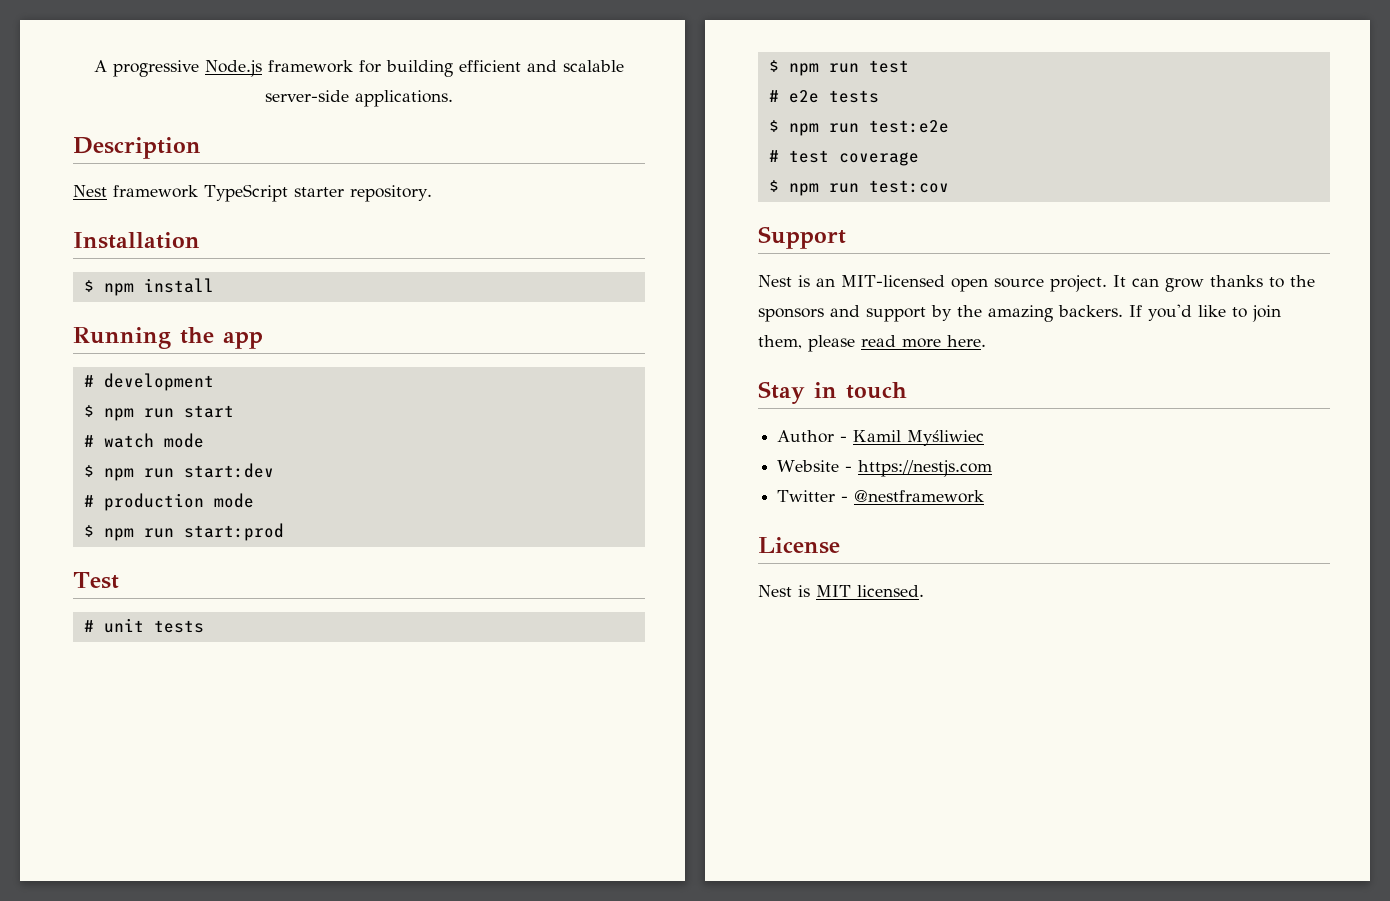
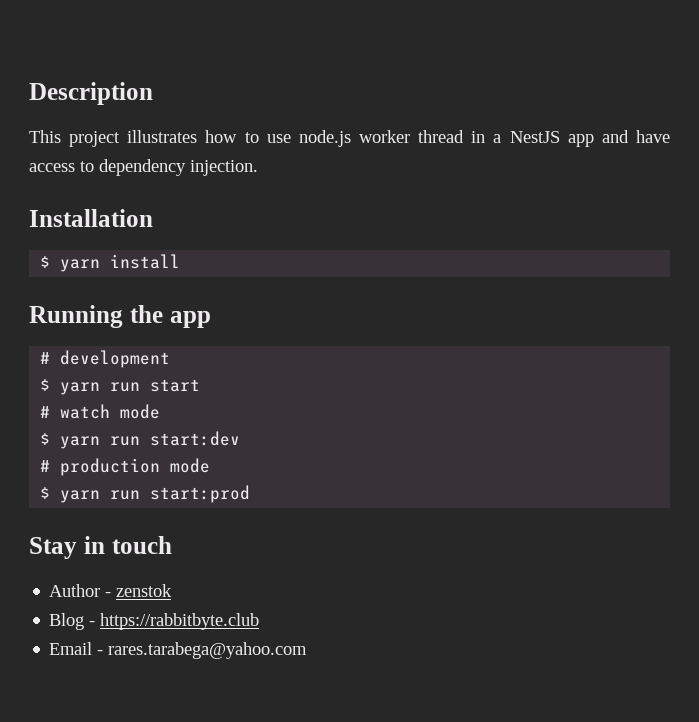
[94,60,624,77] [265,90,453,107] [73,137,201,159] [73,184,432,202] A progressive Node.js framework for building efficient and scalable server-side applications. // Description // Nest framework TypeScript starter repository. -> [29,82,153,105] [29,130,670,147] [29,159,258,176] Description // This project illustrates how to use node.js worker thread in a NestJS app and have access to dependency injection.
[103,283,134,296] npm -> [60,259,101,272] yarn
[103,408,134,421] npm -> [60,382,101,395] yarn
[103,468,134,481] npm -> [60,436,101,449] yarn
[103,528,134,541] npm -> [60,490,101,503] yarn
[73,572,119,589] [83,618,204,633] [768,60,909,76] [768,90,879,103] [768,120,949,136] [768,150,919,166] [768,180,949,196] [758,226,846,249] [758,275,1315,292] [758,304,1281,322] [758,335,986,352] // Test // # unit tests // $ npm run test // # e2e tests // $ npm run test:e2e // # test coverage // $ npm run test:cov // Support // Nest is an MIT-licensed open source project. It can grow thanks to the sponsors and support by the amazing backers. If you'd like to join them, please read more here. -> (251, 494) none
[853,430,985,446] [777,460,993,477] [777,490,985,503] [758,537,840,554] [758,585,924,597] Kamil Myśliwiec // Website - https://nestjs.com // Twitter - @nestframework // License // Nest is MIT licensed. -> [116,584,173,597] [49,613,260,630] [49,642,308,659] zenstok // Blog - https://rabbitbyte.club // Email - rares.tarabega@yahoo.com

